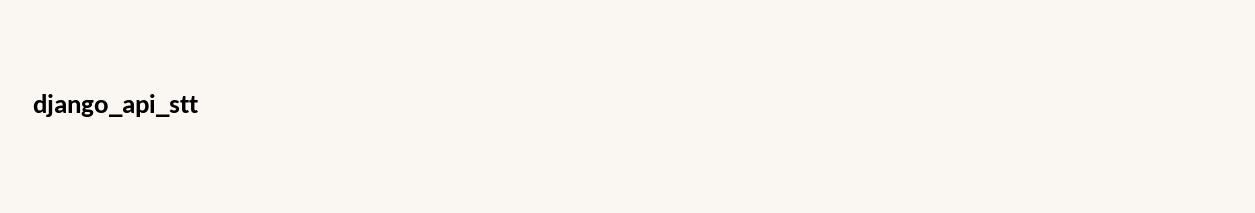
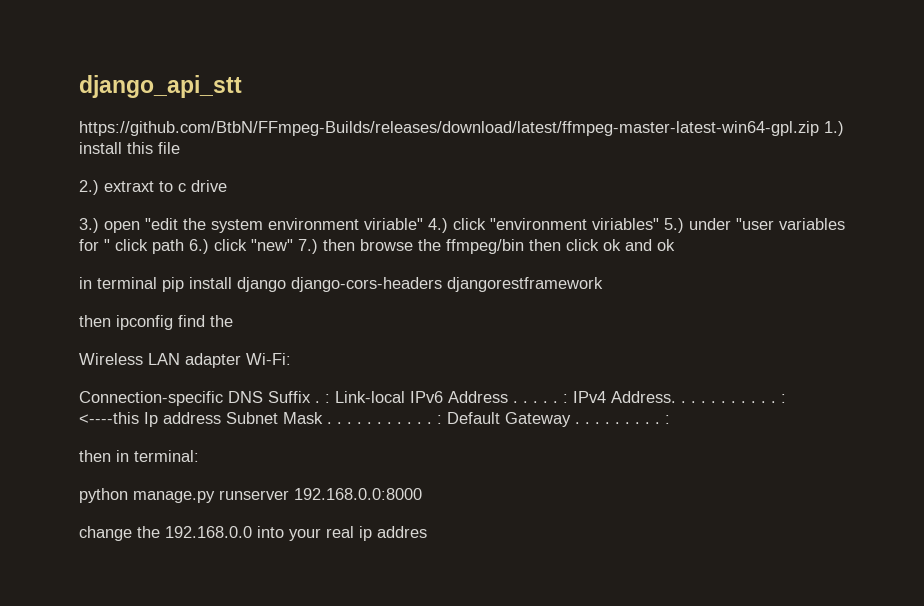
(198, 105) none -> [79,121,844,136] [79,142,180,154] [79,180,227,195] [79,218,845,233] [79,239,675,254] [79,277,603,292] [79,315,233,330] [79,353,291,368] [79,391,786,406] [79,412,670,427] [79,450,199,462] [79,488,422,503] [79,526,427,541] // https://github.com/BtbN/FFmpeg-Builds/releases/download/latest/ffmpeg-master-latest-win64-gpl.zip 1.) install this file // 2.) extraxt to c drive // 3.) open "edit the system environment viriable" 4.) click "environment viriables" 5.) under "user variables for " click path 6.) click "new" 7.) then browse the ffmpeg/bin then click ok and ok // in terminal pip install django django-cors-headers djangorestframework // then ipconfig find the // Wireless LAN adapter Wi-Fi: // Connection-specific DNS Suffix . : Link-local IPv6 Address . . . . . : IPv4 Address. . . . . . . . . . . : <----this Ip address Subnet Mask . . . . . . . . . . . : Default Gateway . . . . . . . . . : // then in terminal: // python manage.py runserver 192.168.0.0:8000 // change the 192.168.0.0 into your real ip addres

